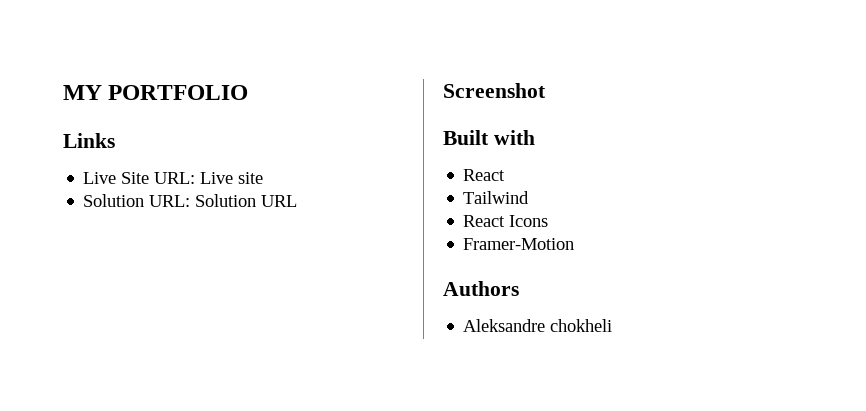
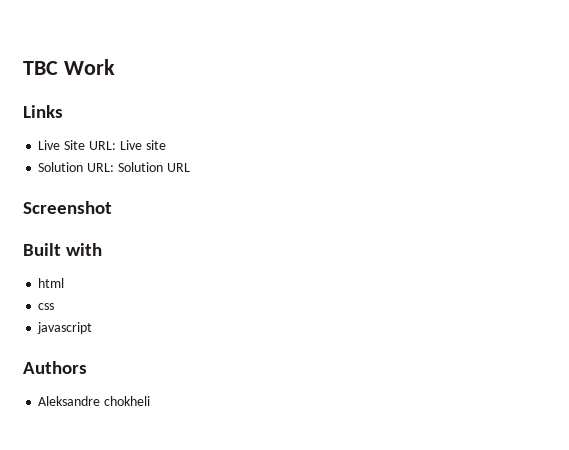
[63,85,249,100] MY PORTFOLIO -> [23,59,115,75] TBC Work
[463,169,506,181] [463,191,530,204] [463,215,549,227] [463,238,575,250] React // Tailwind // React Icons // Framer-Motion -> [38,278,65,288] [38,303,55,310] [37,322,93,334] html // css // javascript

